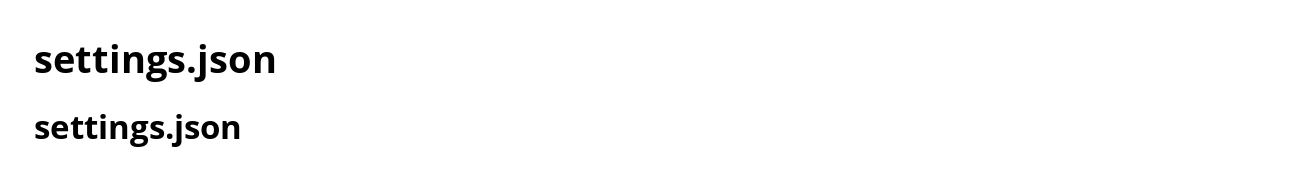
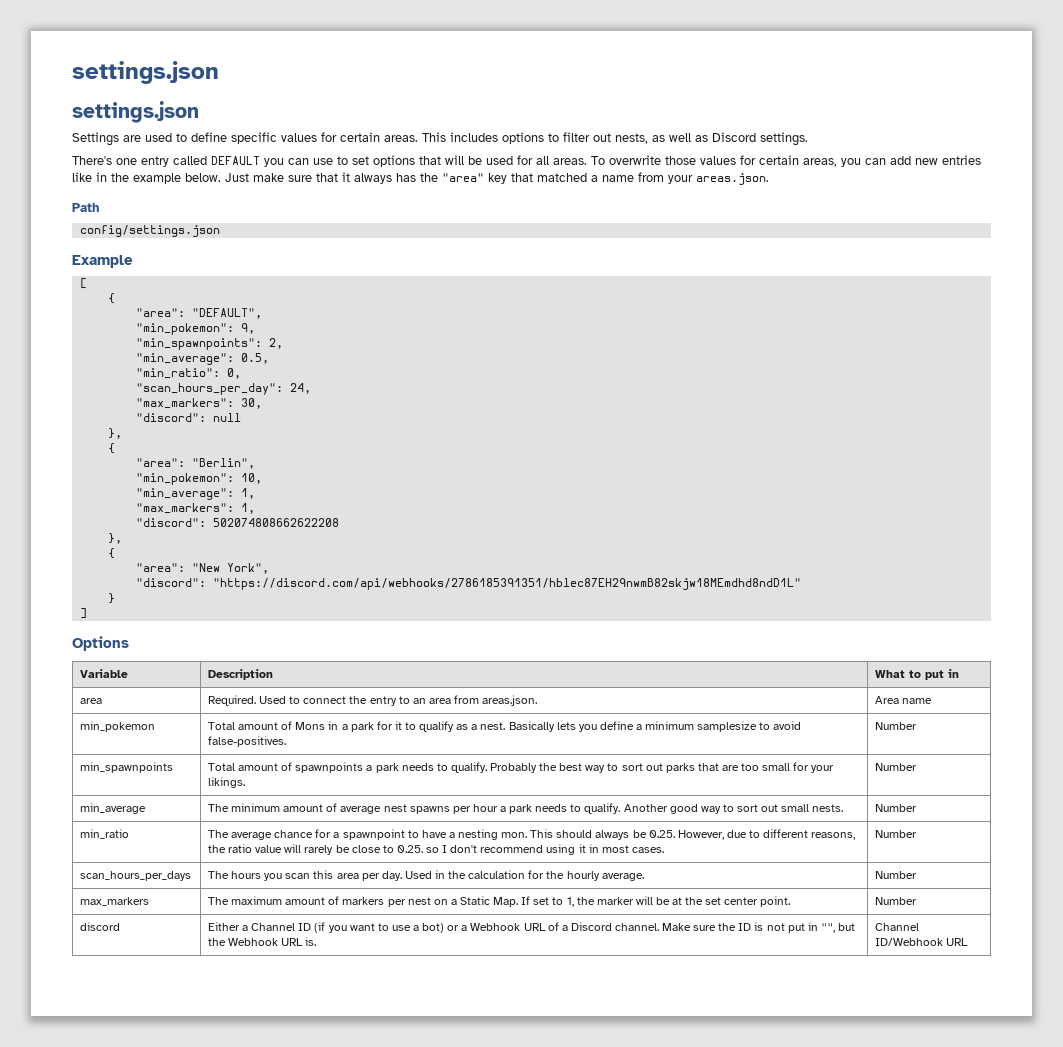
(242, 130) none -> [72,132,808,146] [72,155,981,167] [72,172,769,185] [72,203,99,212] [79,225,220,237] [72,255,133,268] [79,278,87,289] [107,293,115,304] [135,308,262,319] [135,323,255,335] [135,338,283,350] [135,353,269,365] [135,368,241,379] [135,383,311,395] [135,398,262,409] [135,413,241,422] [107,428,122,439] [107,443,115,454] [135,458,255,469] [135,473,262,485] [135,488,255,500] [135,503,255,514] [135,518,339,527] [107,533,122,544] [107,548,115,559] [135,563,269,574] [135,578,801,590] [107,593,115,604] [79,608,87,619] [72,636,129,651] [80,669,129,678] [208,669,274,680] [875,669,960,680] [80,698,103,704] [208,695,538,706] [875,696,933,704] [80,721,156,732] [208,721,802,732] [208,736,287,747] [875,722,918,730] [80,762,174,773] [208,762,835,773] [208,777,246,788] [875,763,918,771] [80,803,147,814] [208,803,844,814] [875,804,918,812] [80,829,130,839] [208,829,856,840] [208,844,664,855] [875,830,918,838] [80,871,192,881] [208,870,644,881] [875,871,918,879] [80,897,150,906] [208,896,791,907] [875,897,918,905] [80,922,121,931] [208,922,855,933] [208,937,317,946] [875,923,920,931] [875,938,969,946] // Settings are used to define specific values for certain areas. This includes options to filter out nests, as well as Discord settings. // There's one entry called DEFAULT you can use to set options that will be used for all areas. To overwrite those values for certain areas, you can add new entries like in the example below. Just make sure that it always has the "area" key that matched a name from your areas.json. // Path // config/settings.json // Example // [ // { // "area": "DEFAULT", // "min_pokemon": 9, // "min_spawnpoints": 2, // "min_average": 0.5, // "min_ratio": 0, // "scan_hours_per_day": 24, // "max_markers": 30, // "discord": null // }, // { // "area": "Berlin", // "min_pokemon": 10, // "min_average": 1, // "max_markers": 1, // "discord": 502074808662622208 // }, // { // "area": "New York", // "discord": "https://discord.com/api/webhooks/2786185391351/hblec87EH29nwmB82skjw18MEmdhd8ndD1L" // } // ] // Options // Variable | Description | What to put in // area | Required. Used to connect the entry to an area from areas.json. | Area name // min_pokemon | Total amount of Mons in a park for it to qualify as a nest. Basically lets you define a minimum samplesize to avoid false-positives. | Number // min_spawnpoints | Total amount of spawnpoints a park needs to qualify. Probably the best way to sort out parks that are too small for your likings. | Number // min_average | The minimum amount of average nest spawns per hour a park needs to qualify. Another good way to sort out small nests. | Number // min_ratio | The average chance for a spawnpoint to have a nesting mon. This should always be 0.25. However, due to different reasons, the ratio value will rarely be close to 0.25. so I don't recommend using it in most cases. | Number // scan_hours_per_days | The hours you scan this area per day. Used in the calculation for the hourly average. | Number // max_markers | The maximum amount of markers per nest on a Static Map. If set to 1, the marker will be at the set center point. | Number // discord | Either a Channel ID (if you want to use a bot) or a Webhook URL of a Discord channel. Make sure the ID is not put in "", but the Webhook URL is. | Channel ID/Webhook URL

